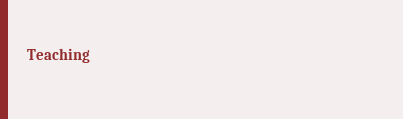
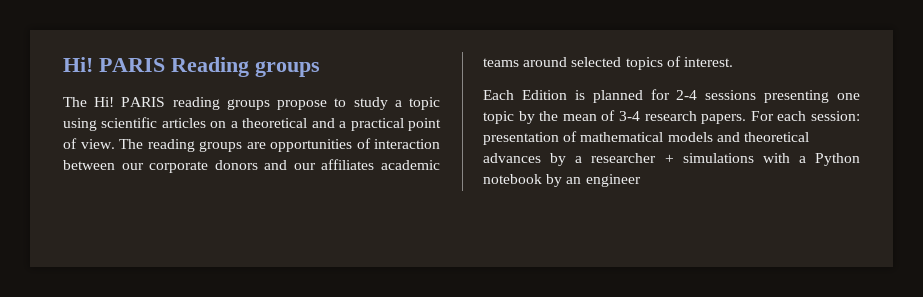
[27,48,90,63] Teaching -> [63,57,320,77] [63,97,440,110] [63,117,442,131] [63,138,440,152] [63,159,440,173] [483,56,733,70] [483,89,860,103] [483,110,860,124] [483,131,809,145] [483,153,860,166] [483,174,641,187] Hi! PARIS Reading groups // The Hi! PARIS reading groups propose to study a topic using scientific articles on a theoretical and a practical point of view. The reading groups are opportunities of interaction between our corporate donors and our affiliates academic teams around selected topics of interest. // Each Edition is planned for 2-4 sessions presenting one topic by the mean of 3-4 research papers. For each session: presentation of mathematical models and theoretical advances by a researcher + simulations with a Python notebook by an engineer

